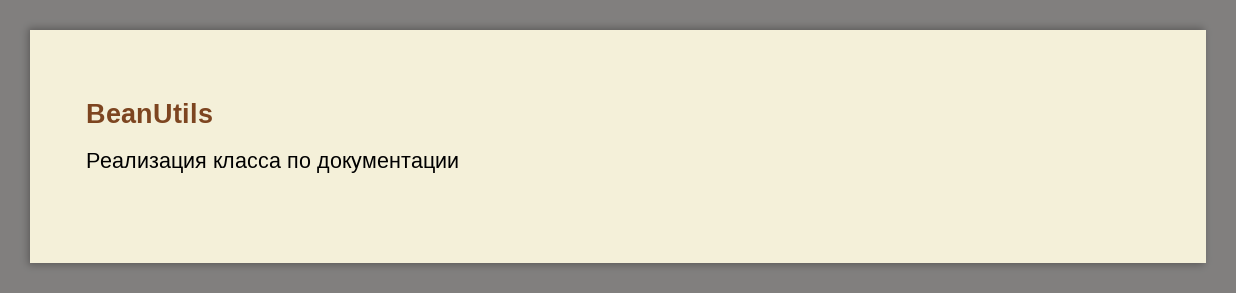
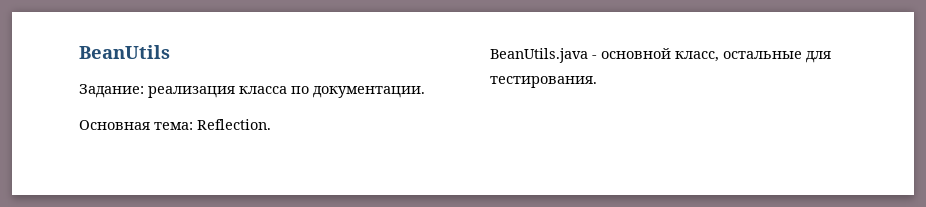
[86,153,459,173] Реализация класса по документации -> [79,84,425,98] [79,119,271,130] [490,48,831,63] [490,76,597,88] Задание: реализация класса по документации. // Основная тема: Reflection. // BeanUtils.java - основной класс, остальные для тестирования.

